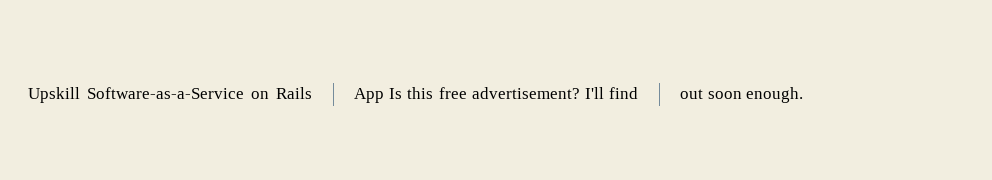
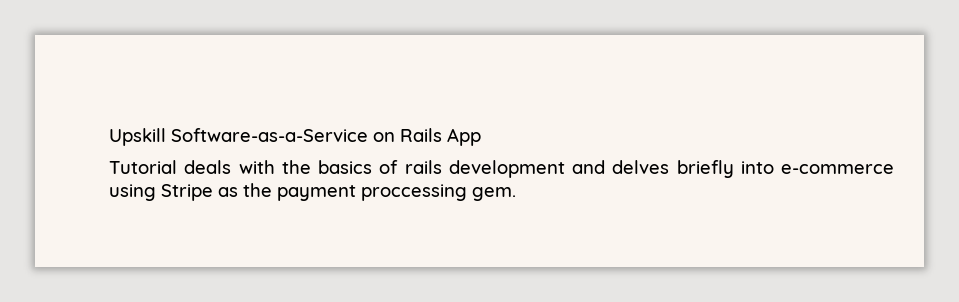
[389,87,804,103] Is this free advertisement? I'll find out soon enough. -> [109,160,894,178] [109,183,516,201] // Tutorial deals with the basics of rails development and delves briefly into e-commerce using Stripe as the payment proccessing gem.

